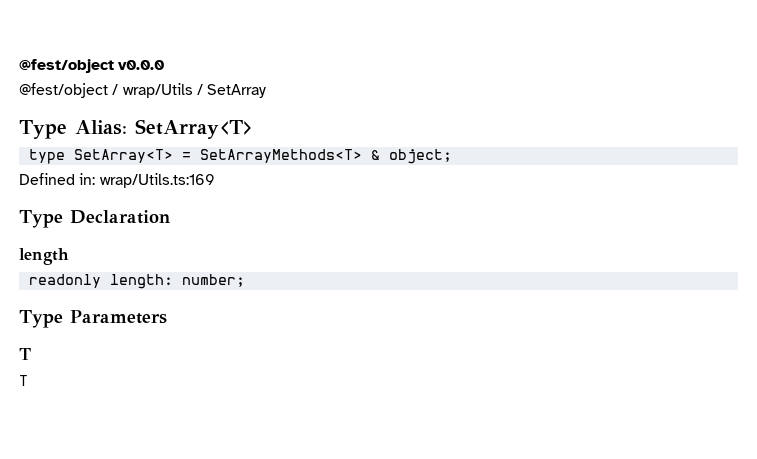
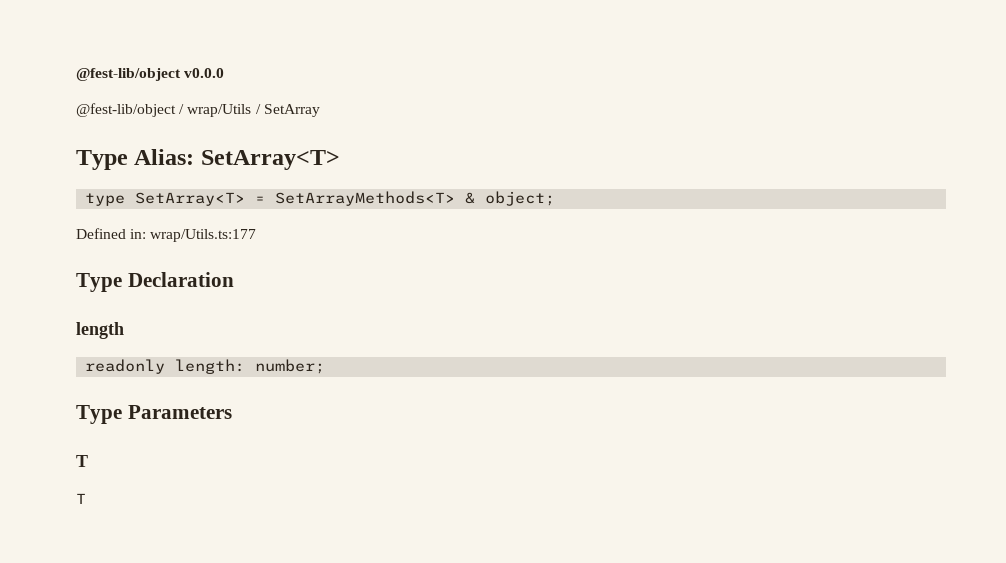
[19,59,114,73] @fest/object -> [76,68,181,81] @fest-lib/object
[19,83,108,98] @fest/object -> [76,103,176,117] @fest-lib/object
[99,173,215,188] wrap/Utils.ts:169 -> [150,229,257,242] wrap/Utils.ts:177

